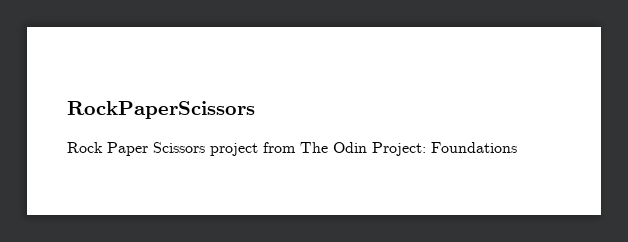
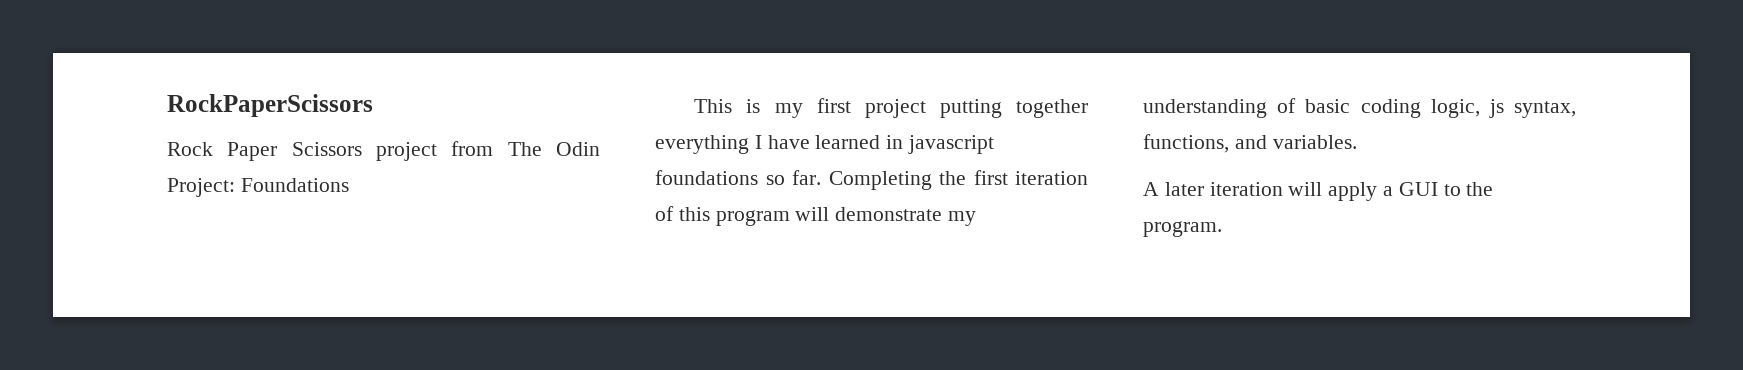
(517, 147) none -> [694,98,1088,118] [655,135,995,154] [655,170,1088,190] [655,206,977,226] [1143,98,1576,118] [1143,134,1357,153] [1143,182,1494,201] [1143,221,1222,237] // This is my first project putting together everything I have learned in javascript foundations so far. Completing the first iteration of this program will demonstrate my understanding of basic coding logic, js syntax, functions, and variables. // A later iteration will apply a GUI to the program.

